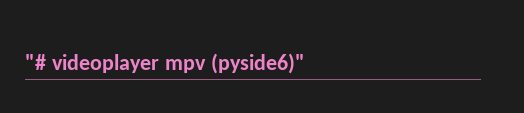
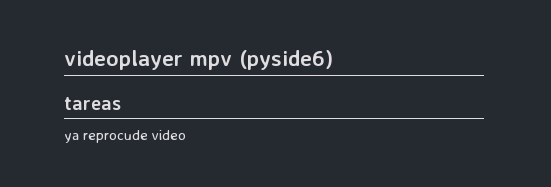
[25,54,46,70] "# -> (64, 60) none
[210,53,305,74] (pyside6)" -> [239,50,333,70] [64,97,121,110] [64,130,186,143] (pyside6) // tareas // ya reprocude video

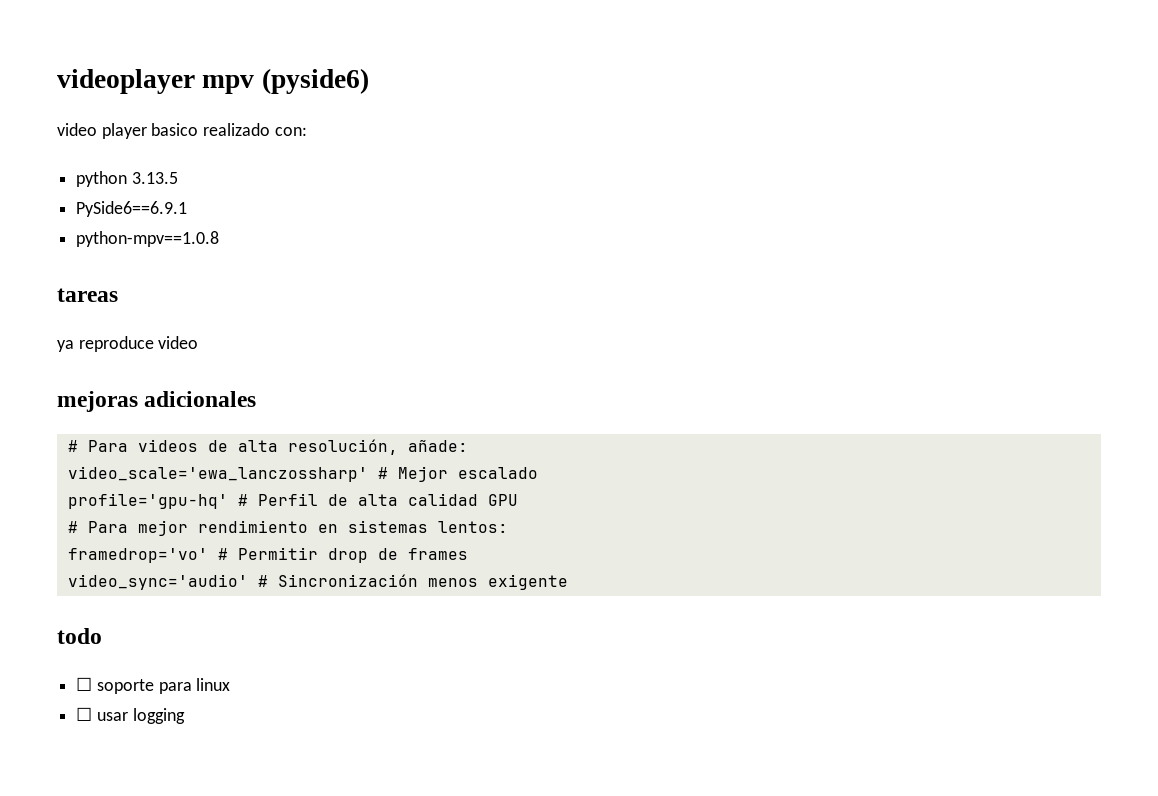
(333, 60) none -> [57,123,307,139] [76,171,178,187] [76,201,188,217] [76,231,220,247] // video player basico realizado con: // python 3.13.5 // PySide6==6.9.1 // python-mpv==1.0.8
[83,130,186,143] reprocude video -> [78,336,199,352] [57,391,257,412] [67,439,468,455] [67,466,538,482] [67,493,518,509] [67,520,508,536] [67,547,468,563] [67,574,568,590] [57,628,102,644] [76,677,231,694] [76,707,185,724] reproduce video // mejoras adicionales // # Para videos de alta resolución, añade: // video_scale='ewa_lanczossharp' # Mejor escalado // profile='gpu-hq' # Perfil de alta calidad GPU // # Para mejor rendimiento en sistemas lentos: // framedrop='vo' # Permitir drop de frames // video_sync='audio' # Sincronización menos exigente // todo // ☐ soporte para linux // ☐ usar logging

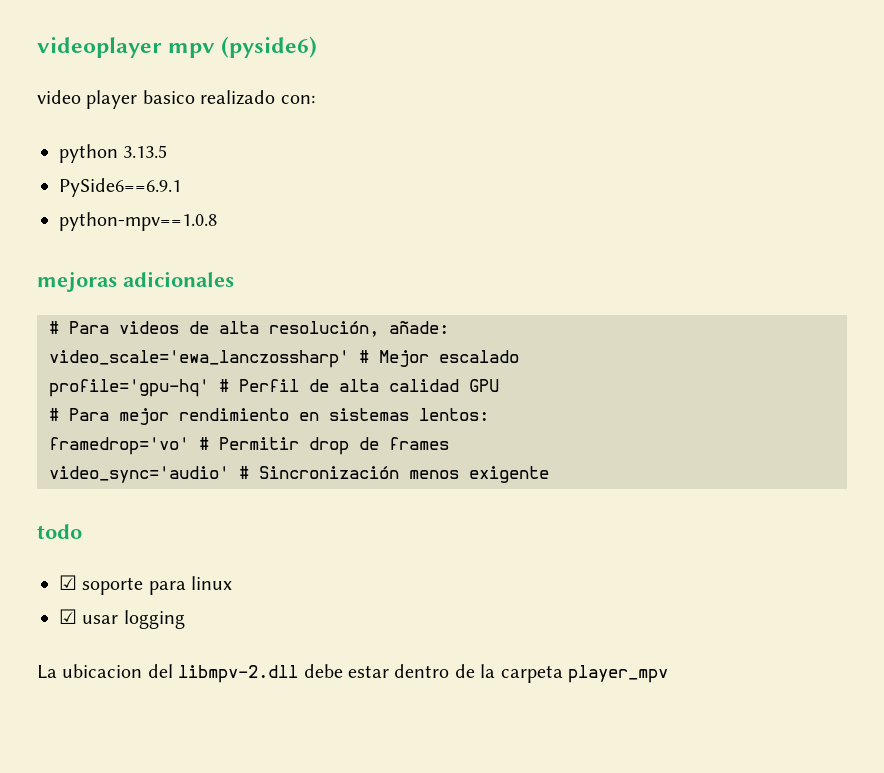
[57,288,118,302] [57,336,199,352] // tareas // ya reproduce video -> (217, 221) none
[76,677,93,691] ☐ -> [59,575,77,590] ☑
[76,707,93,721] ☐ -> [59,609,77,624] ☑
(185, 716) none -> [37,664,668,683] // La ubicacion del libmpv-2.dll debe estar dentro de la carpeta player_mpv

